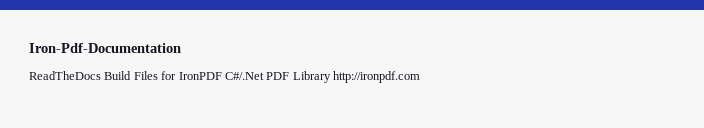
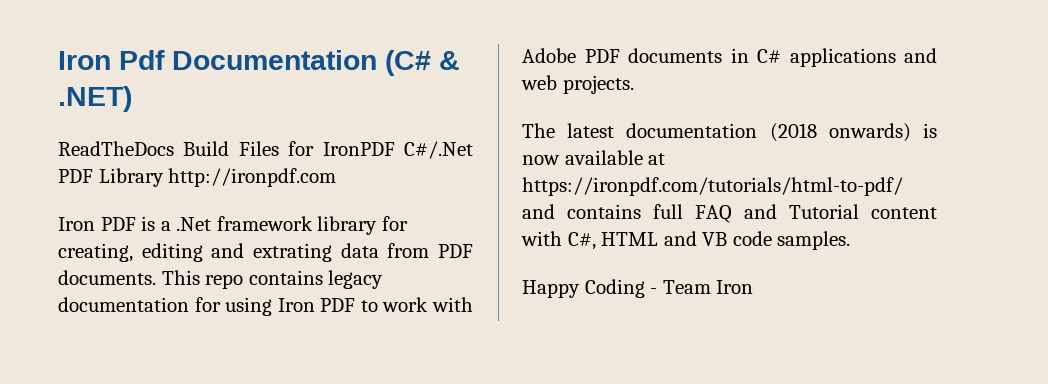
[29,43,181,53] Iron-Pdf-Documentation -> [58,50,460,76] [58,86,132,112] Iron Pdf Documentation (C# & .NET)
(420, 77) none -> [58,216,408,235] [58,243,474,262] [58,270,384,289] [58,297,473,316] [522,48,937,67] [521,75,634,94] [522,123,937,142] [522,150,666,165] [522,177,903,196] [522,204,937,223] [521,231,851,250] [522,279,754,298] // Iron PDF is a .Net framework library for creating, editing and extrating data from PDF documents. This repo contains legacy documentation for using Iron PDF to work with Adobe PDF documents in C# applications and web projects. // The latest documentation (2018 onwards) is now available at https://ironpdf.com/tutorials/html-to-pdf/ and contains full FAQ and Tutorial content with C#, HTML and VB code samples. // Happy Coding - Team Iron

